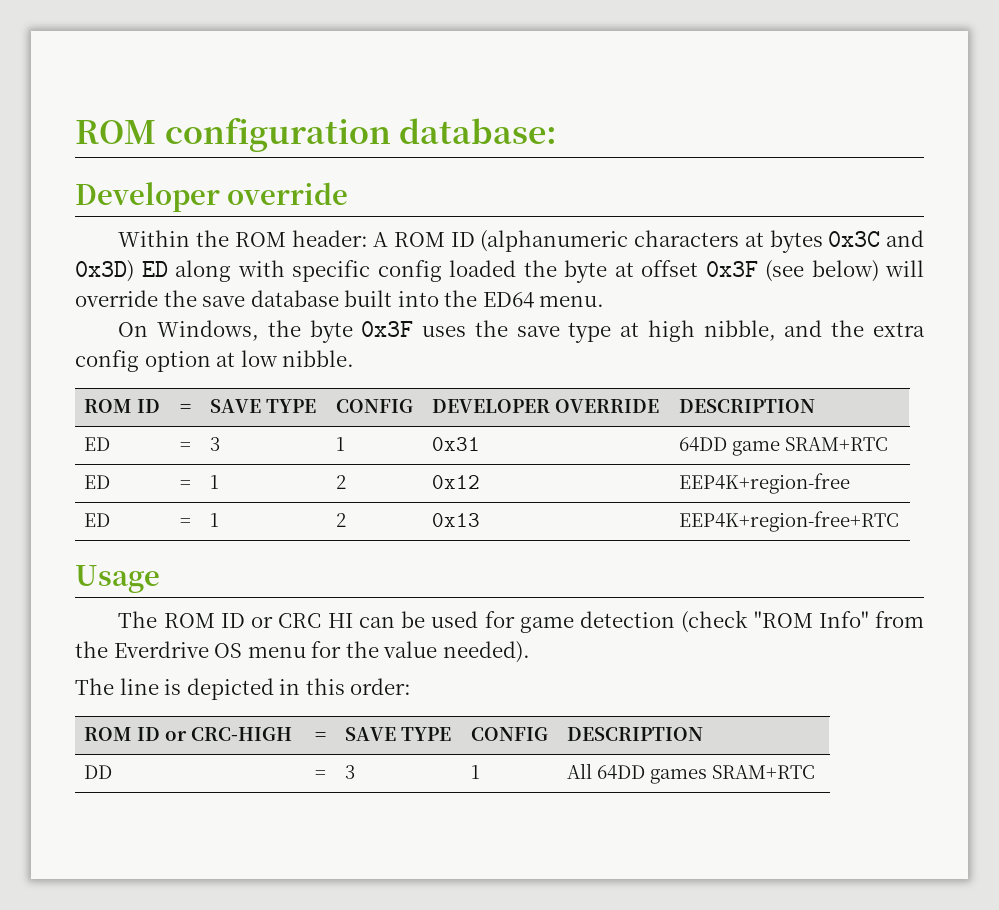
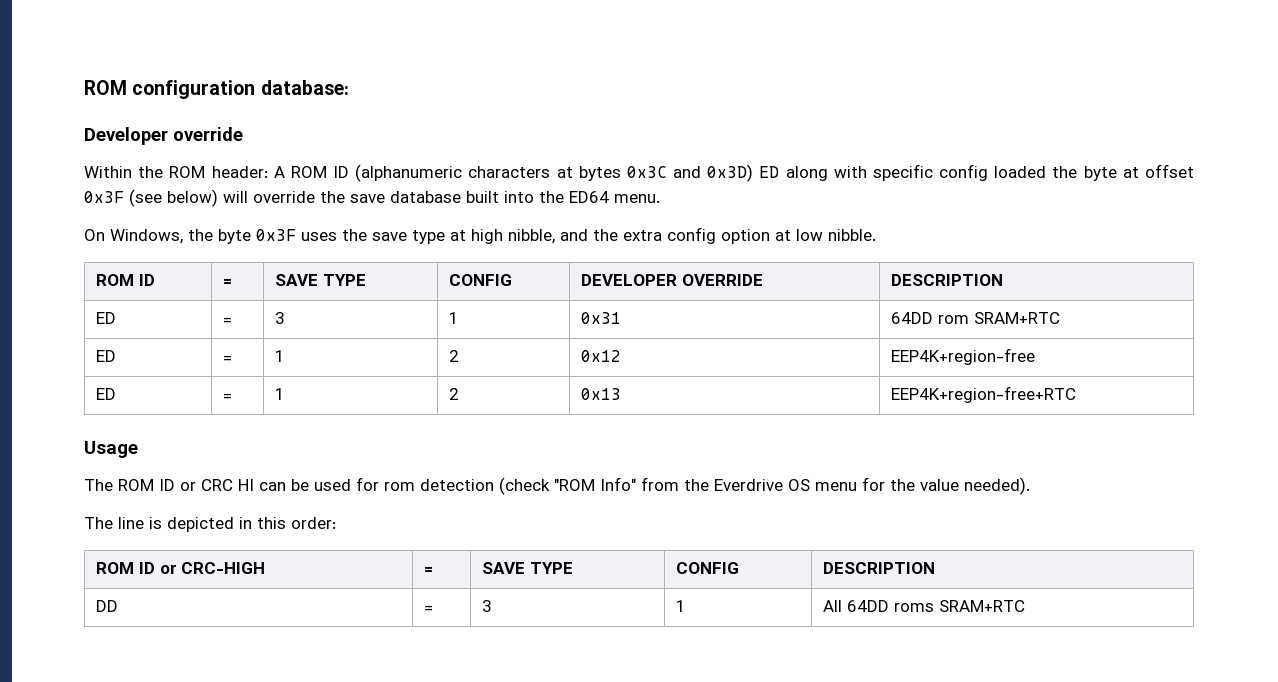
[731,441,780,456] game -> [938,315,970,324] rom
[519,616,574,633] game -> [384,482,415,491] rom
[649,769,707,784] games -> [894,603,935,612] roms

